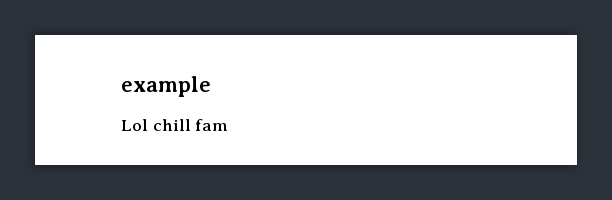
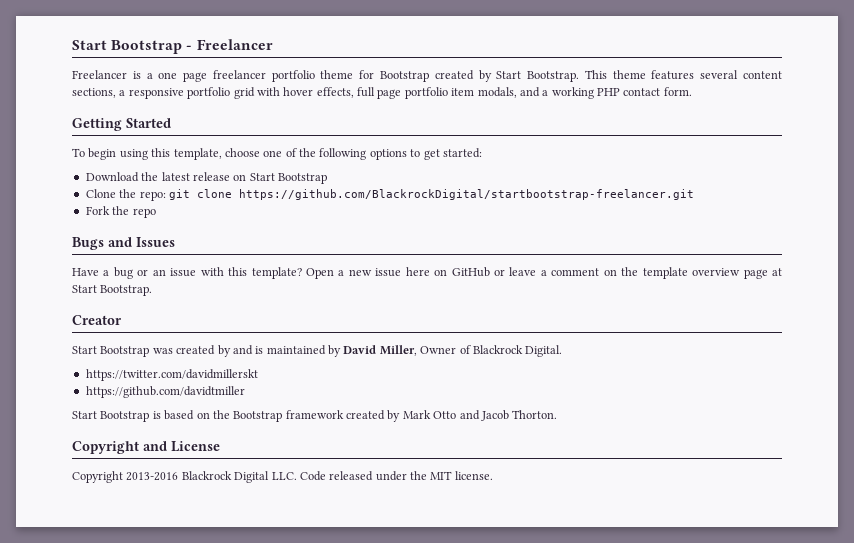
[121,76,211,97] [121,119,229,131] example // Lol chill fam -> [72,39,273,54] [72,70,783,82] [72,87,692,99] [72,118,171,131] [72,148,482,160] [85,172,327,184] [85,189,694,201] [85,206,156,218] [72,237,175,250] [72,267,783,279] [72,285,153,296] [72,315,122,325] [72,345,563,357] [85,369,258,381] [85,386,245,398] [72,410,558,422] [72,441,220,454] [72,471,493,483] Start Bootstrap - Freelancer // Freelancer is a one page freelancer portfolio theme for Bootstrap created by Start Bootstrap. This theme features several content sections, a responsive portfolio grid with hover effects, full page portfolio item modals, and a working PHP contact form. // Getting Started // To begin using this template, choose one of the following options to get started: // Download the latest release on Start Bootstrap // Clone the repo: git clone https://github.com/BlackrockDigital/startbootstrap-freelancer.git // Fork the repo // Bugs and Issues // Have a bug or an issue with this template? Open a new issue here on GitHub or leave a comment on the template overview page at Start Bootstrap. // Creator // Start Bootstrap was created by and is maintained by David Miller, Owner of Blackrock Digital. // https://twitter.com/davidmillerskt // https://github.com/davidtmiller // Start Bootstrap is based on the Bootstrap framework created by Mark Otto and Jacob Thorton. // Copyright and License // Copyright 2013-2016 Blackrock Digital LLC. Code released under the MIT license.

